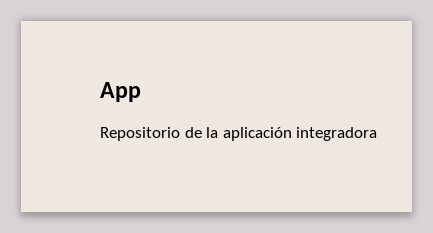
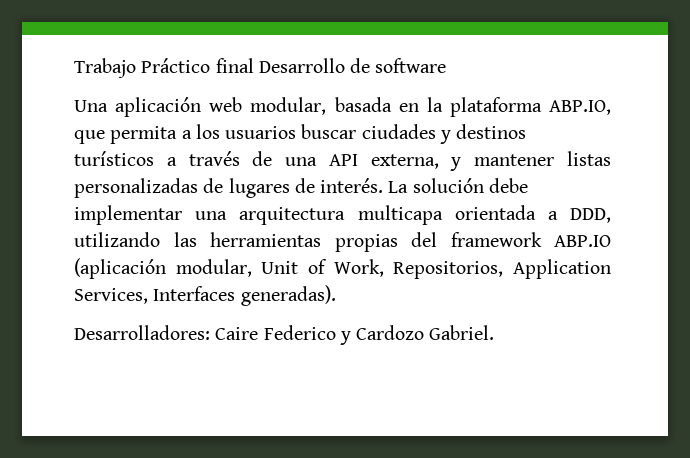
[100,82,141,102] [100,127,378,141] App // Repositorio de la aplicación integradora -> [74,58,447,78] [74,97,611,117] [74,124,527,144] [74,151,611,171] [74,178,528,198] [74,205,611,225] [74,232,611,252] [74,258,611,279] [74,285,336,306] [74,325,495,345] Trabajo Práctico final Desarrollo de software // Una aplicación web modular, basada en la plataforma ABP.IO, que permita a los usuarios buscar ciudades y destinos turísticos a través de una API externa, y mantener listas personalizadas de lugares de interés. La solución debe implementar una arquitectura multicapa orientada a DDD, utilizando las herramientas propias del framework ABP.IO (aplicación modular, Unit of Work, Repositorios, Application Services, Interfaces generadas). // Desarrolladores: Caire Federico y Cardozo Gabriel.

